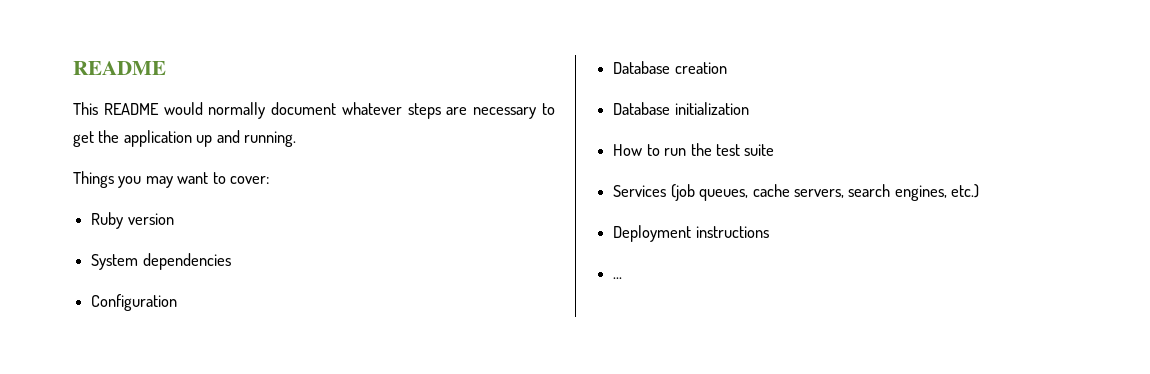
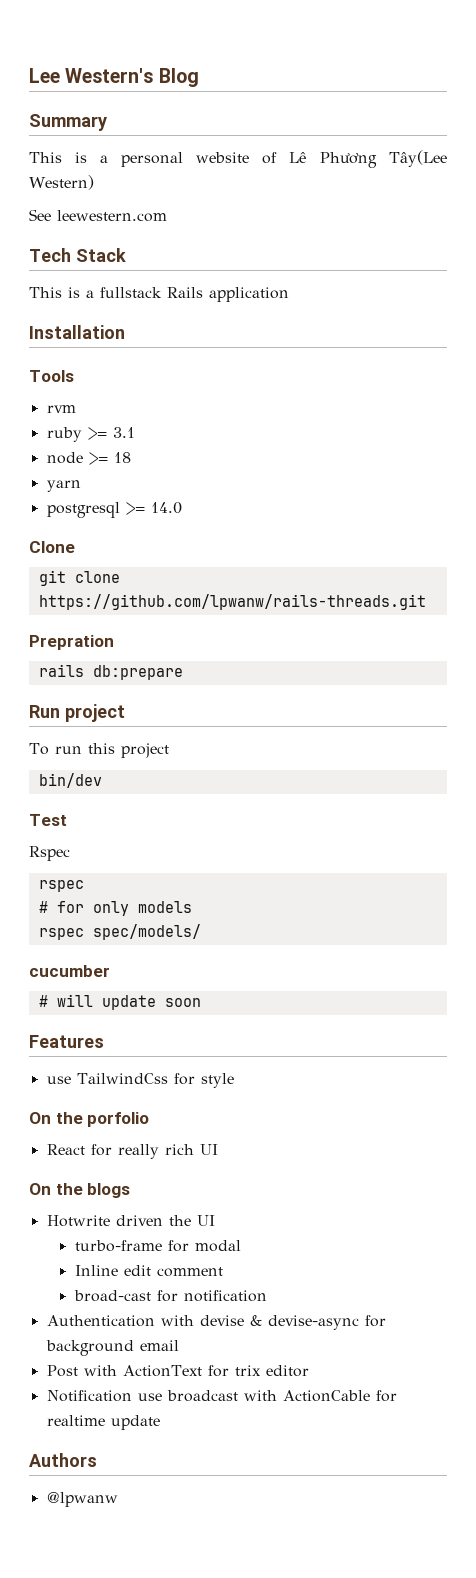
[73,61,166,75] [73,102,555,119] [73,130,297,147] [73,171,270,188] [91,212,174,229] [91,253,231,270] [91,294,178,311] [613,61,727,74] [613,102,749,115] [613,143,775,156] [613,184,980,201] [613,225,769,242] [613,277,623,279] README // This README would normally document whatever steps are necessary to get the application up and running. // Things you may want to cover: // Ruby version // System dependencies // Configuration // Database creation // Database initialization // How to run the test suite // Services (job queues, cache servers, search engines, etc.) // Deployment instructions // ... -> [29,68,199,87] [29,114,107,131] [29,150,447,168] [29,175,94,190] [29,209,167,222] [29,248,126,262] [29,287,289,302] [29,325,125,339] [29,370,74,382] [46,405,76,413] [46,427,135,442] [46,452,131,465] [46,480,81,492] [46,502,182,518] [29,541,75,553] [38,570,120,586] [38,594,426,610] [29,635,114,650] [38,664,183,680] [29,704,125,722] [29,743,169,758] [38,773,102,788] [29,814,67,826] [29,846,70,861] [38,880,84,892] [38,901,192,916] [38,924,201,940] [29,965,110,977] [38,994,201,1010] [29,1035,104,1048] [46,1073,234,1088] [29,1112,150,1127] [46,1144,218,1159] [29,1183,131,1198] [46,1215,215,1227] [74,1240,241,1252] [74,1265,223,1277] [73,1290,267,1302] [46,1315,386,1330] [45,1340,179,1356] [46,1365,309,1377] [46,1390,397,1402] [46,1415,160,1430] [29,1453,97,1467] [46,1492,118,1507] Lee Western's Blog // Summary // This is a personal website of Lê Phương Tây(Lee Western) // See leewestern.com // Tech Stack // This is a fullstack Rails application // Installation // Tools // rvm // ruby >= 3.1 // node >= 18 // yarn // postgresql >= 14.0 // Clone // git clone https://github.com/lpwanw/rails-threads.git // Prepration // rails db:prepare // Run project // To run this project // bin/dev // Test // Rspec // rspec // # for only models // rspec spec/models/ // cucumber // # will update soon // Features // use TailwindCss for style // On the porfolio // React for really rich UI // On the blogs // Hotwrite driven the UI // turbo-frame for modal // Inline edit comment // broad-cast for notification // Authentication with devise & devise-async for background email // Post with ActionText for trix editor // Notification use broadcast with ActionCable for realtime update // Authors // @lpwanw

